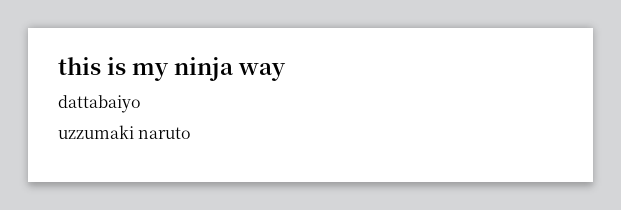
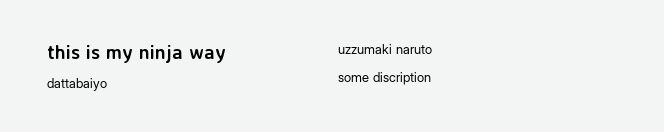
(192, 133) none -> [338,72,431,85] // some discription

